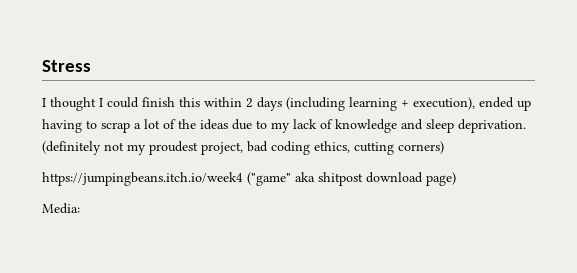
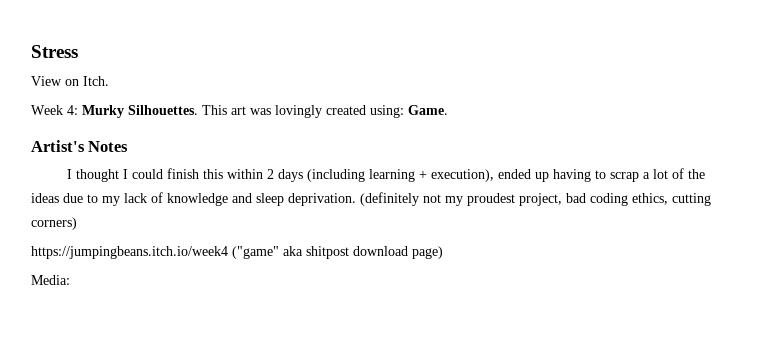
(91, 66) none -> [31,76,109,86] [31,105,448,118] [31,140,129,152] // View on Itch. // Week 4: Murky Silhouettes. This art was lovingly created using: Game. // Artist's Notes

